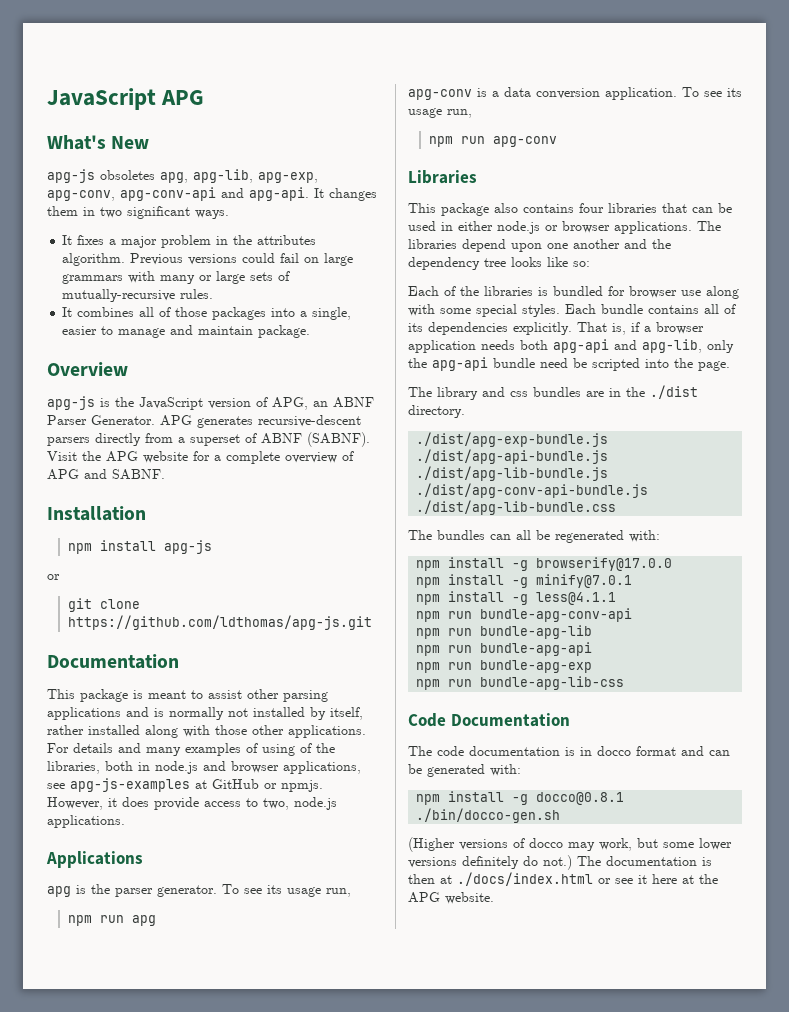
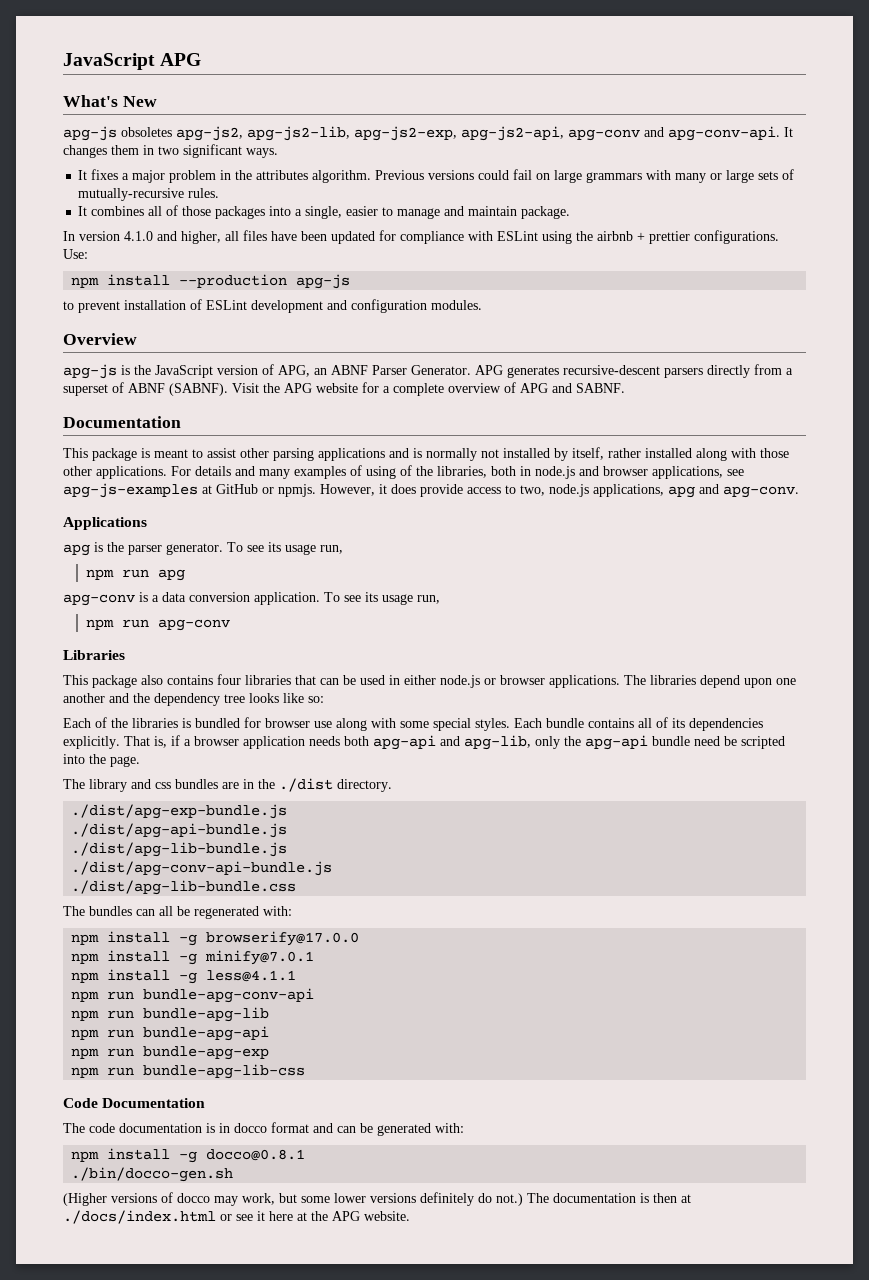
[160,169,318,183] [47,187,309,201] apg, apg-lib, apg-exp, apg-conv, apg-conv-api and apg-api. -> [176,126,780,141] apg-js2, apg-js2-lib, apg-js2-exp, apg-js2-api, apg-conv and apg-conv-api.
(311, 331) none -> [63,230,779,244] [63,249,88,259] [71,274,351,289] [63,299,482,313] // In version 4.1.0 and higher, all files have been updated for compliance with ESLint using the airbnb + prettier configurations. Use: // npm install --production apg-js // to prevent installation of ESLint development and configuration modules.
[47,506,146,521] [67,540,212,554] [47,574,60,580] [67,598,140,612] [67,615,372,630] // Installation // npm install apg-js // or // git clone https://github.com/ldthomas/apg-js.git -> (625, 388) none
[47,815,125,828] applications. -> [593,484,799,498] applications, apg and apg-conv.

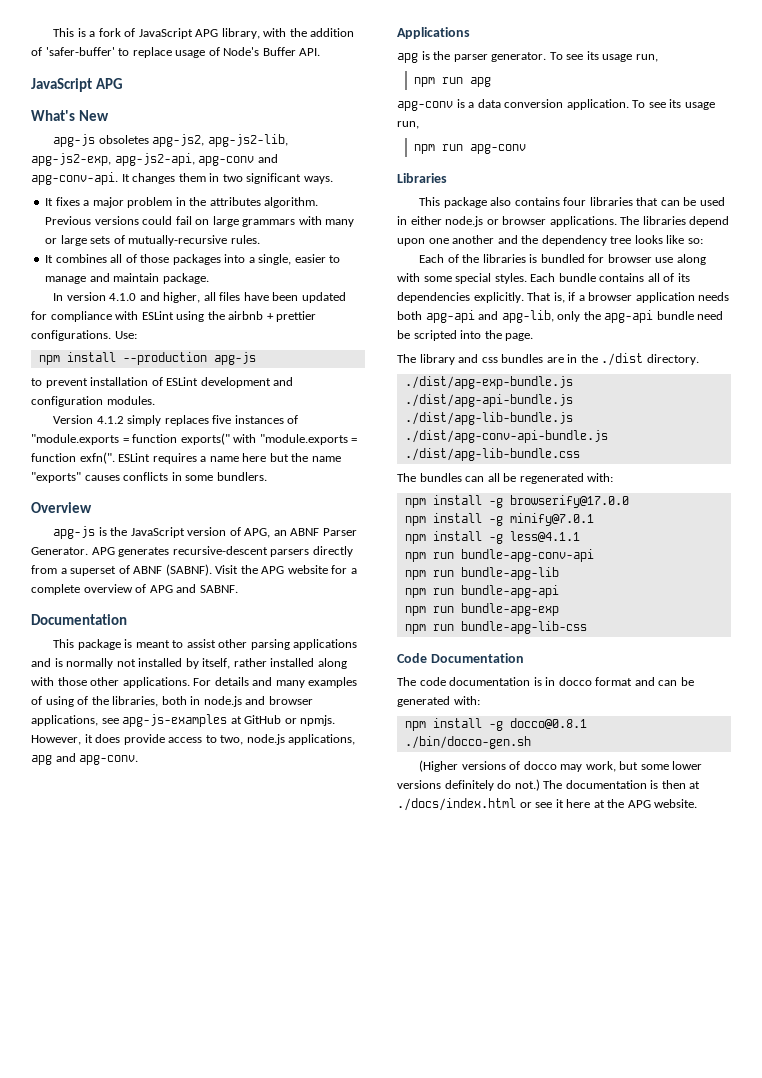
(63, 61) none -> [53,28,355,39] [31,47,321,58] This is a fork of JavaScript APG library, with the addition of 'safer-buffer' to replace usage of Node's Buffer API. //
(482, 305) none -> [53,415,299,426] [31,433,358,445] [31,452,341,464] [31,472,267,483] // Version 4.1.2 simply replaces five instances of "module.exports = function exports(" with "module.exports = function exfn(". ESLint requires a name here but the name "exports" causes conflicts in some bundlers.

